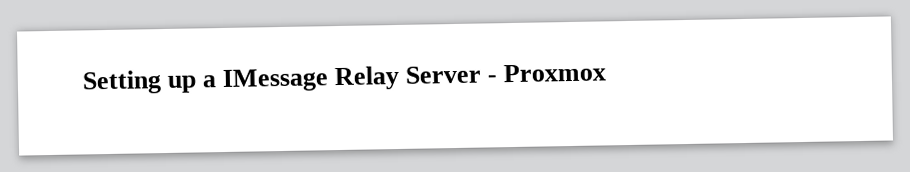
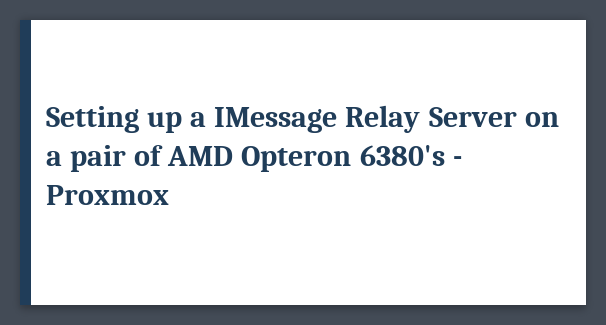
(482, 74) none -> [524,112,559,127] [46,145,445,172] on a pair of AMD Opteron 6380's

